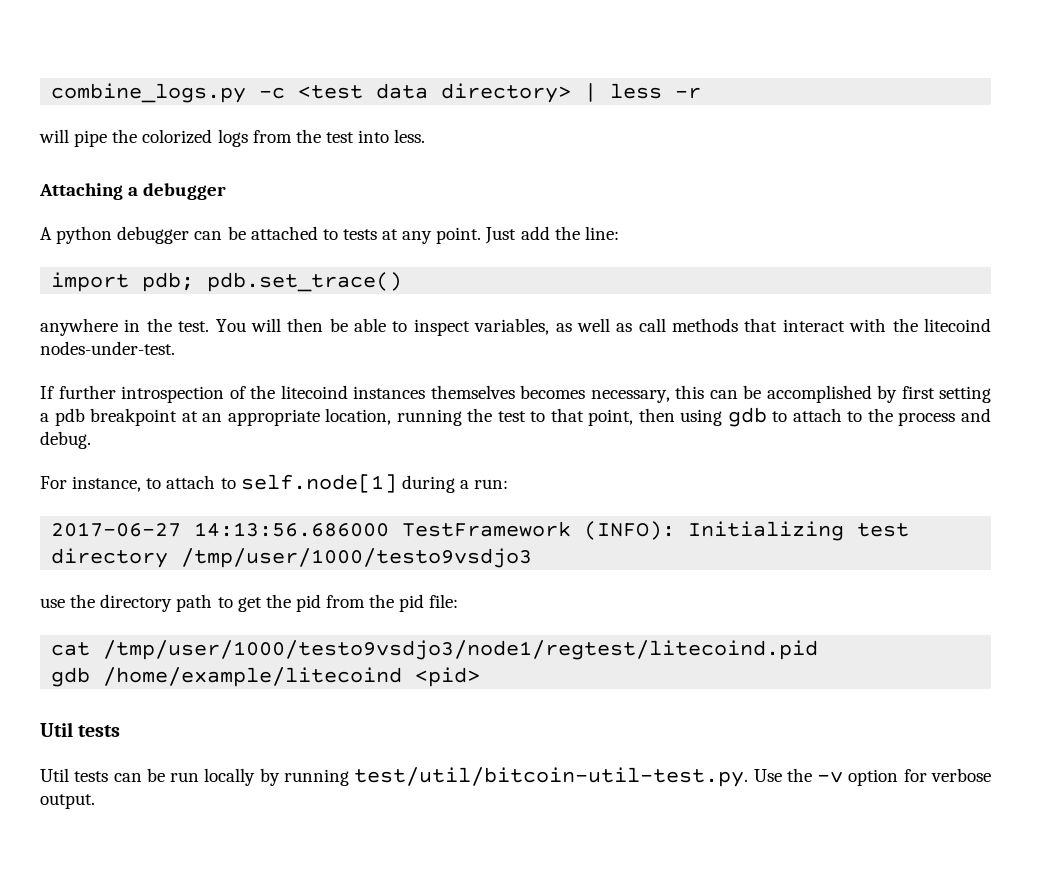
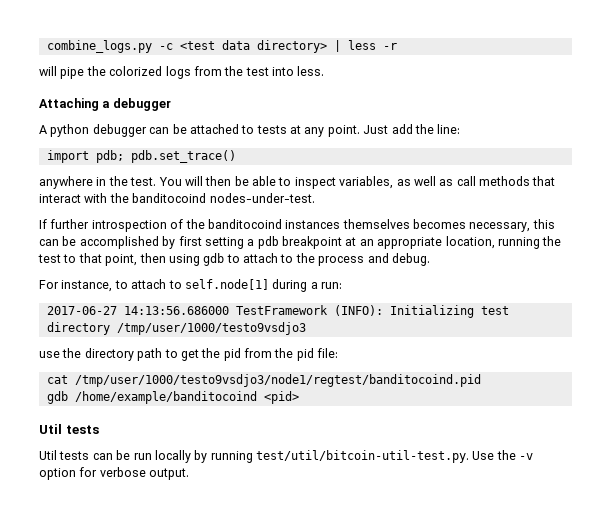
[924,318,992,332] litecoind -> [132,193,207,203] banditocoind
[280,385,348,399] litecoind -> [207,219,282,229] banditocoind
[103,640,819,660] [51,667,403,687] /tmp/user/1000/testo9vsdjo3/node1/regtest/litecoind.pid // gdb /home/example/litecoind -> [74,374,481,387] [46,391,257,404] /tmp/user/1000/testo9vsdjo3/node1/regtest/banditocoind.pid // gdb /home/example/banditocoind

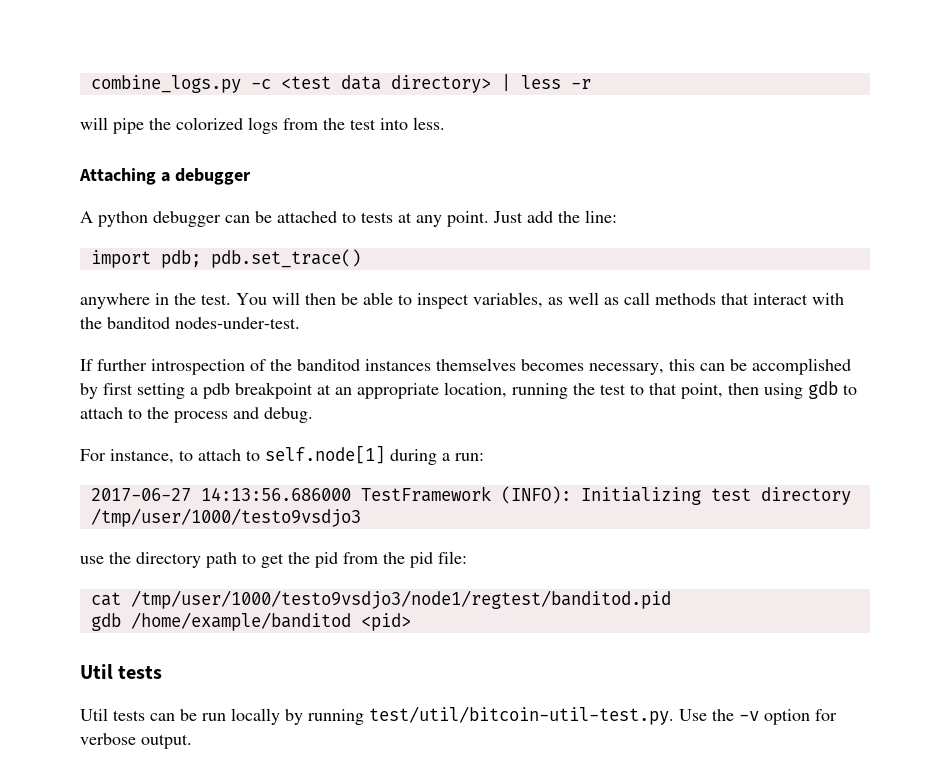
[132,193,207,203] banditocoind -> [107,317,170,329] banditod
[207,219,282,229] banditocoind -> [297,359,360,371] banditod
[74,374,481,387] [46,391,257,404] /tmp/user/1000/testo9vsdjo3/node1/regtest/banditocoind.pid // gdb /home/example/banditocoind -> [130,590,671,609] [90,612,351,631] /tmp/user/1000/testo9vsdjo3/node1/regtest/banditod.pid // gdb /home/example/banditod

